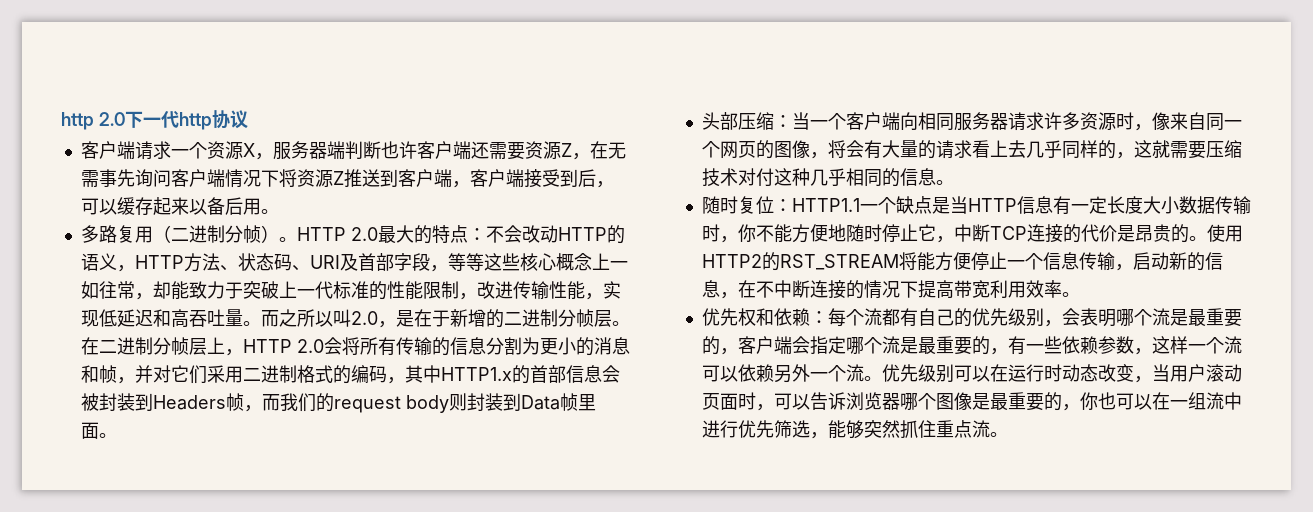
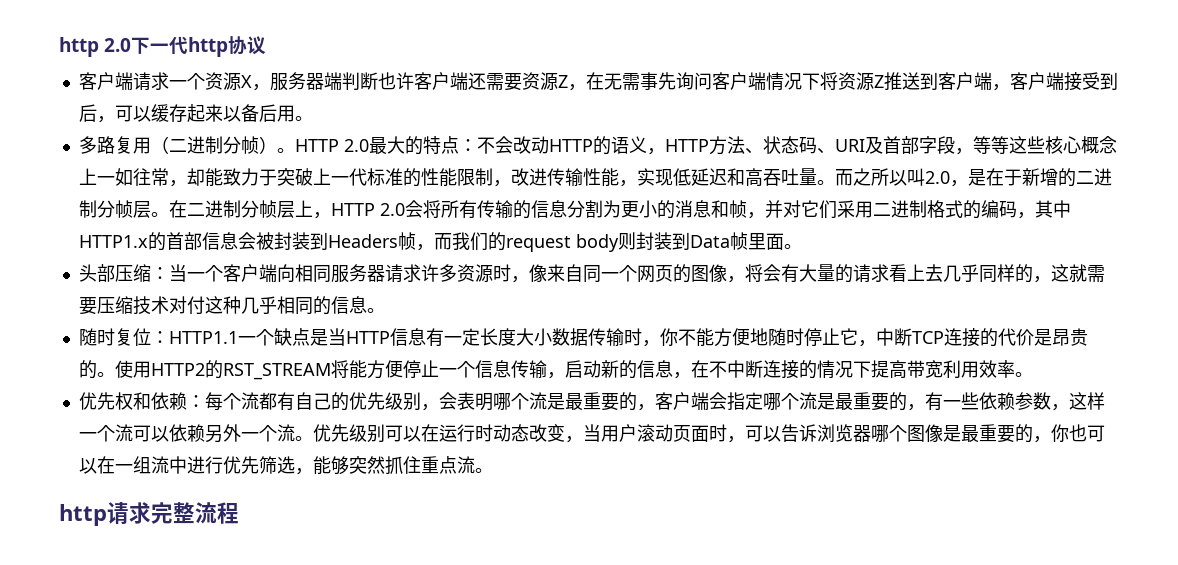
(1008, 434) none -> [59,502,239,526] // http请求完整流程

